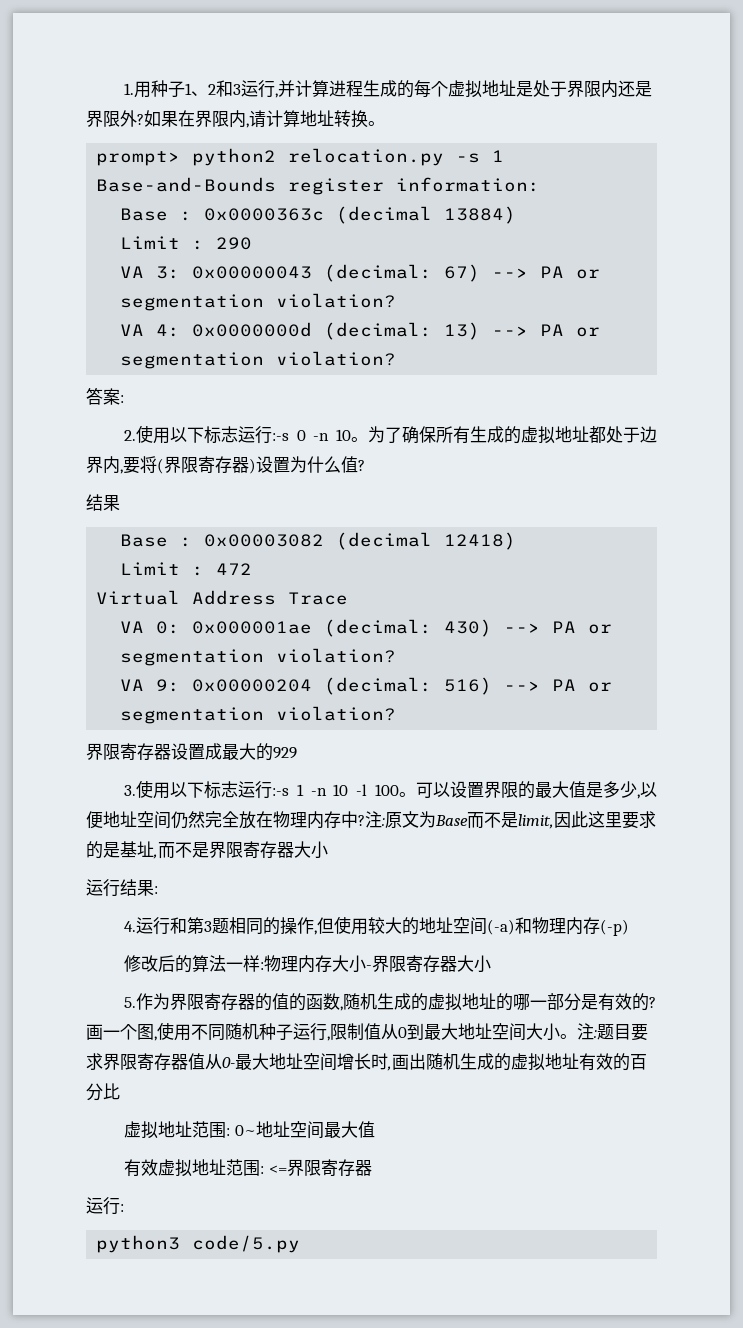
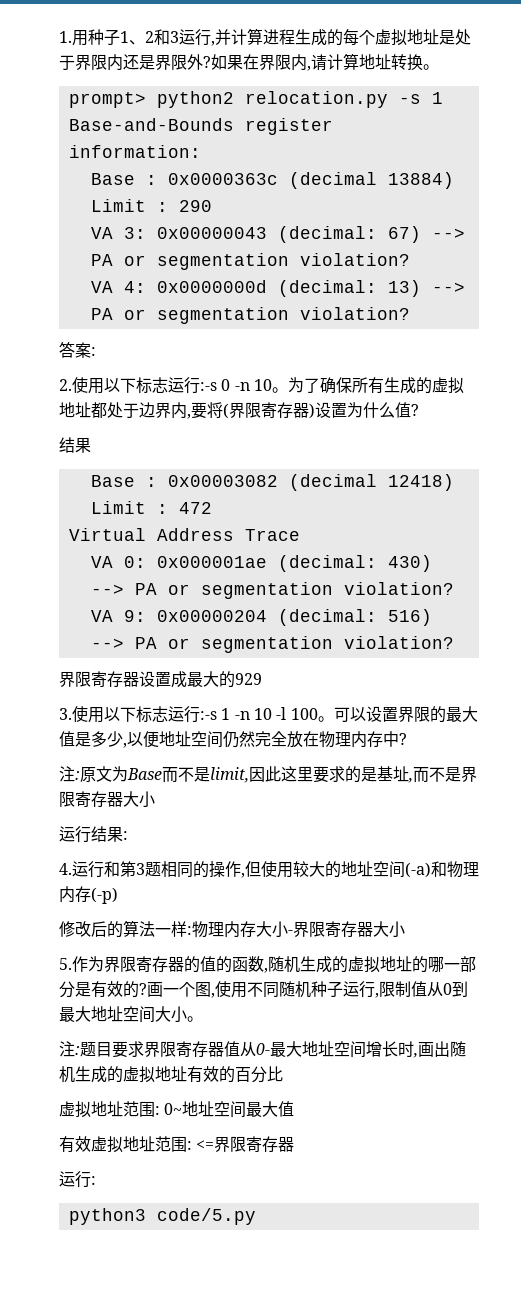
(365, 820) none -> (407, 739) //
(577, 1036) none -> (203, 1019) //

